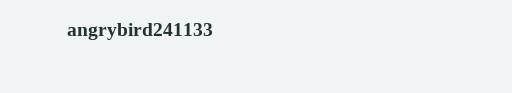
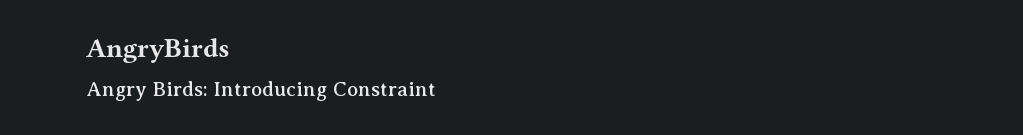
[67,23,213,40] angrybird241133 -> [86,38,230,63] [86,81,436,101] AngryBirds // Angry Birds: Introducing Constraint

